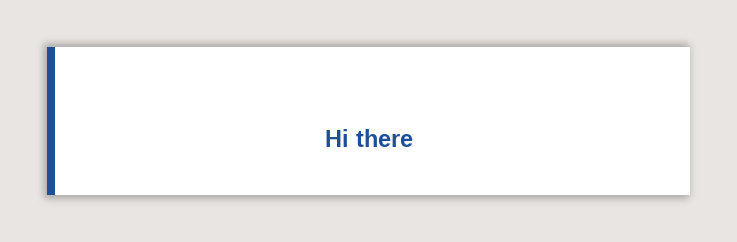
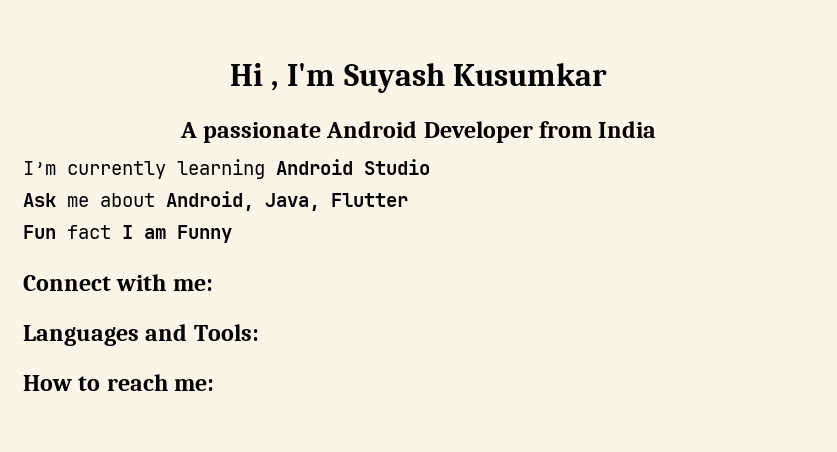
[355,129,413,147] there -> [271,63,608,93] [179,121,657,143] [23,159,430,179] [23,191,408,211] [23,225,232,243] [23,274,213,291] [23,324,259,346] [23,374,215,391] , I'm Suyash Kusumkar // A passionate Android Developer from India // I’m currently learning Android Studio // Ask me about Android, Java, Flutter // Fun fact I am Funny // Connect with me: // Languages and Tools: // How to reach me:

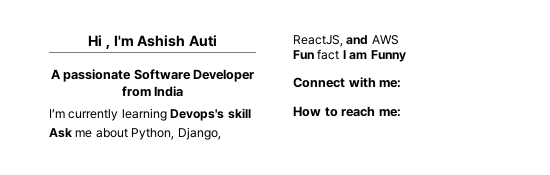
[343,63,608,93] Suyash Kusumkar -> [137,35,218,47] Ashish Auti
[326,121,418,138] Android -> [133,69,191,80] Software
[276,159,430,175] Android Studio -> [170,108,251,121] Devops's skill
[166,191,408,211] Android, Java, Flutter -> [131,127,221,140] [293,35,399,47] Python, Django, ReactJS, and AWS
[23,324,259,346] // Languages and Tools: -> (402, 84) none

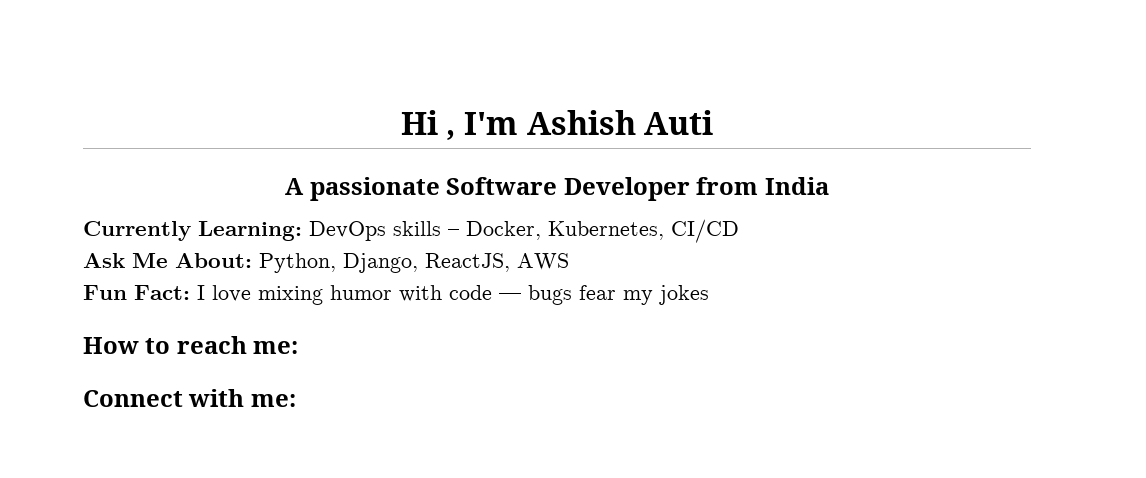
[49,108,251,121] I’m currently learning Devops's skill -> [83,219,739,243] Currently Learning: DevOps skills – Docker, Kubernetes, CI/CD
[75,128,128,138] me about -> [132,253,252,268] Me About:
[346,35,369,45] and -> (510, 262) none
[317,49,406,62] [293,77,402,88] fact I am Funny // Connect with me: -> [134,285,709,305] Fact: I love mixing humor with code — bugs fear my jokes
(401, 113) none -> [83,389,296,407] // Connect with me:

